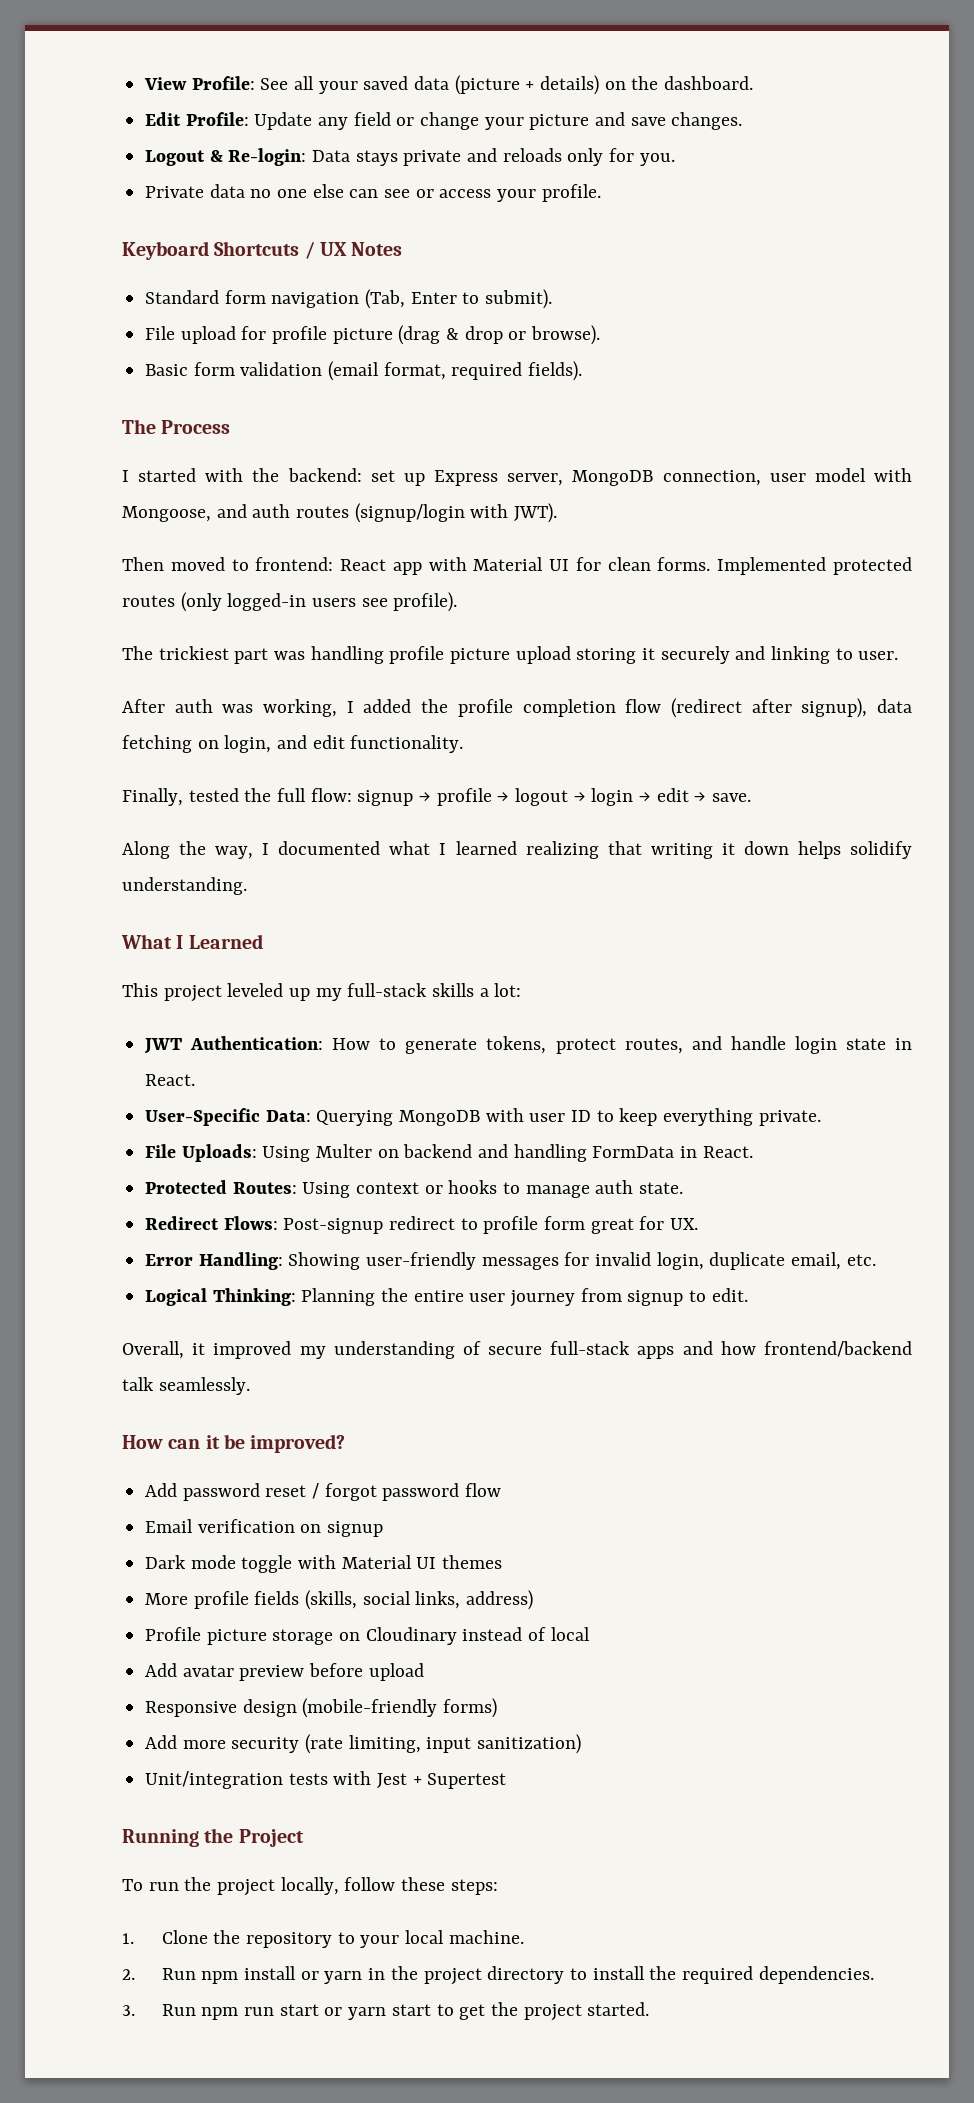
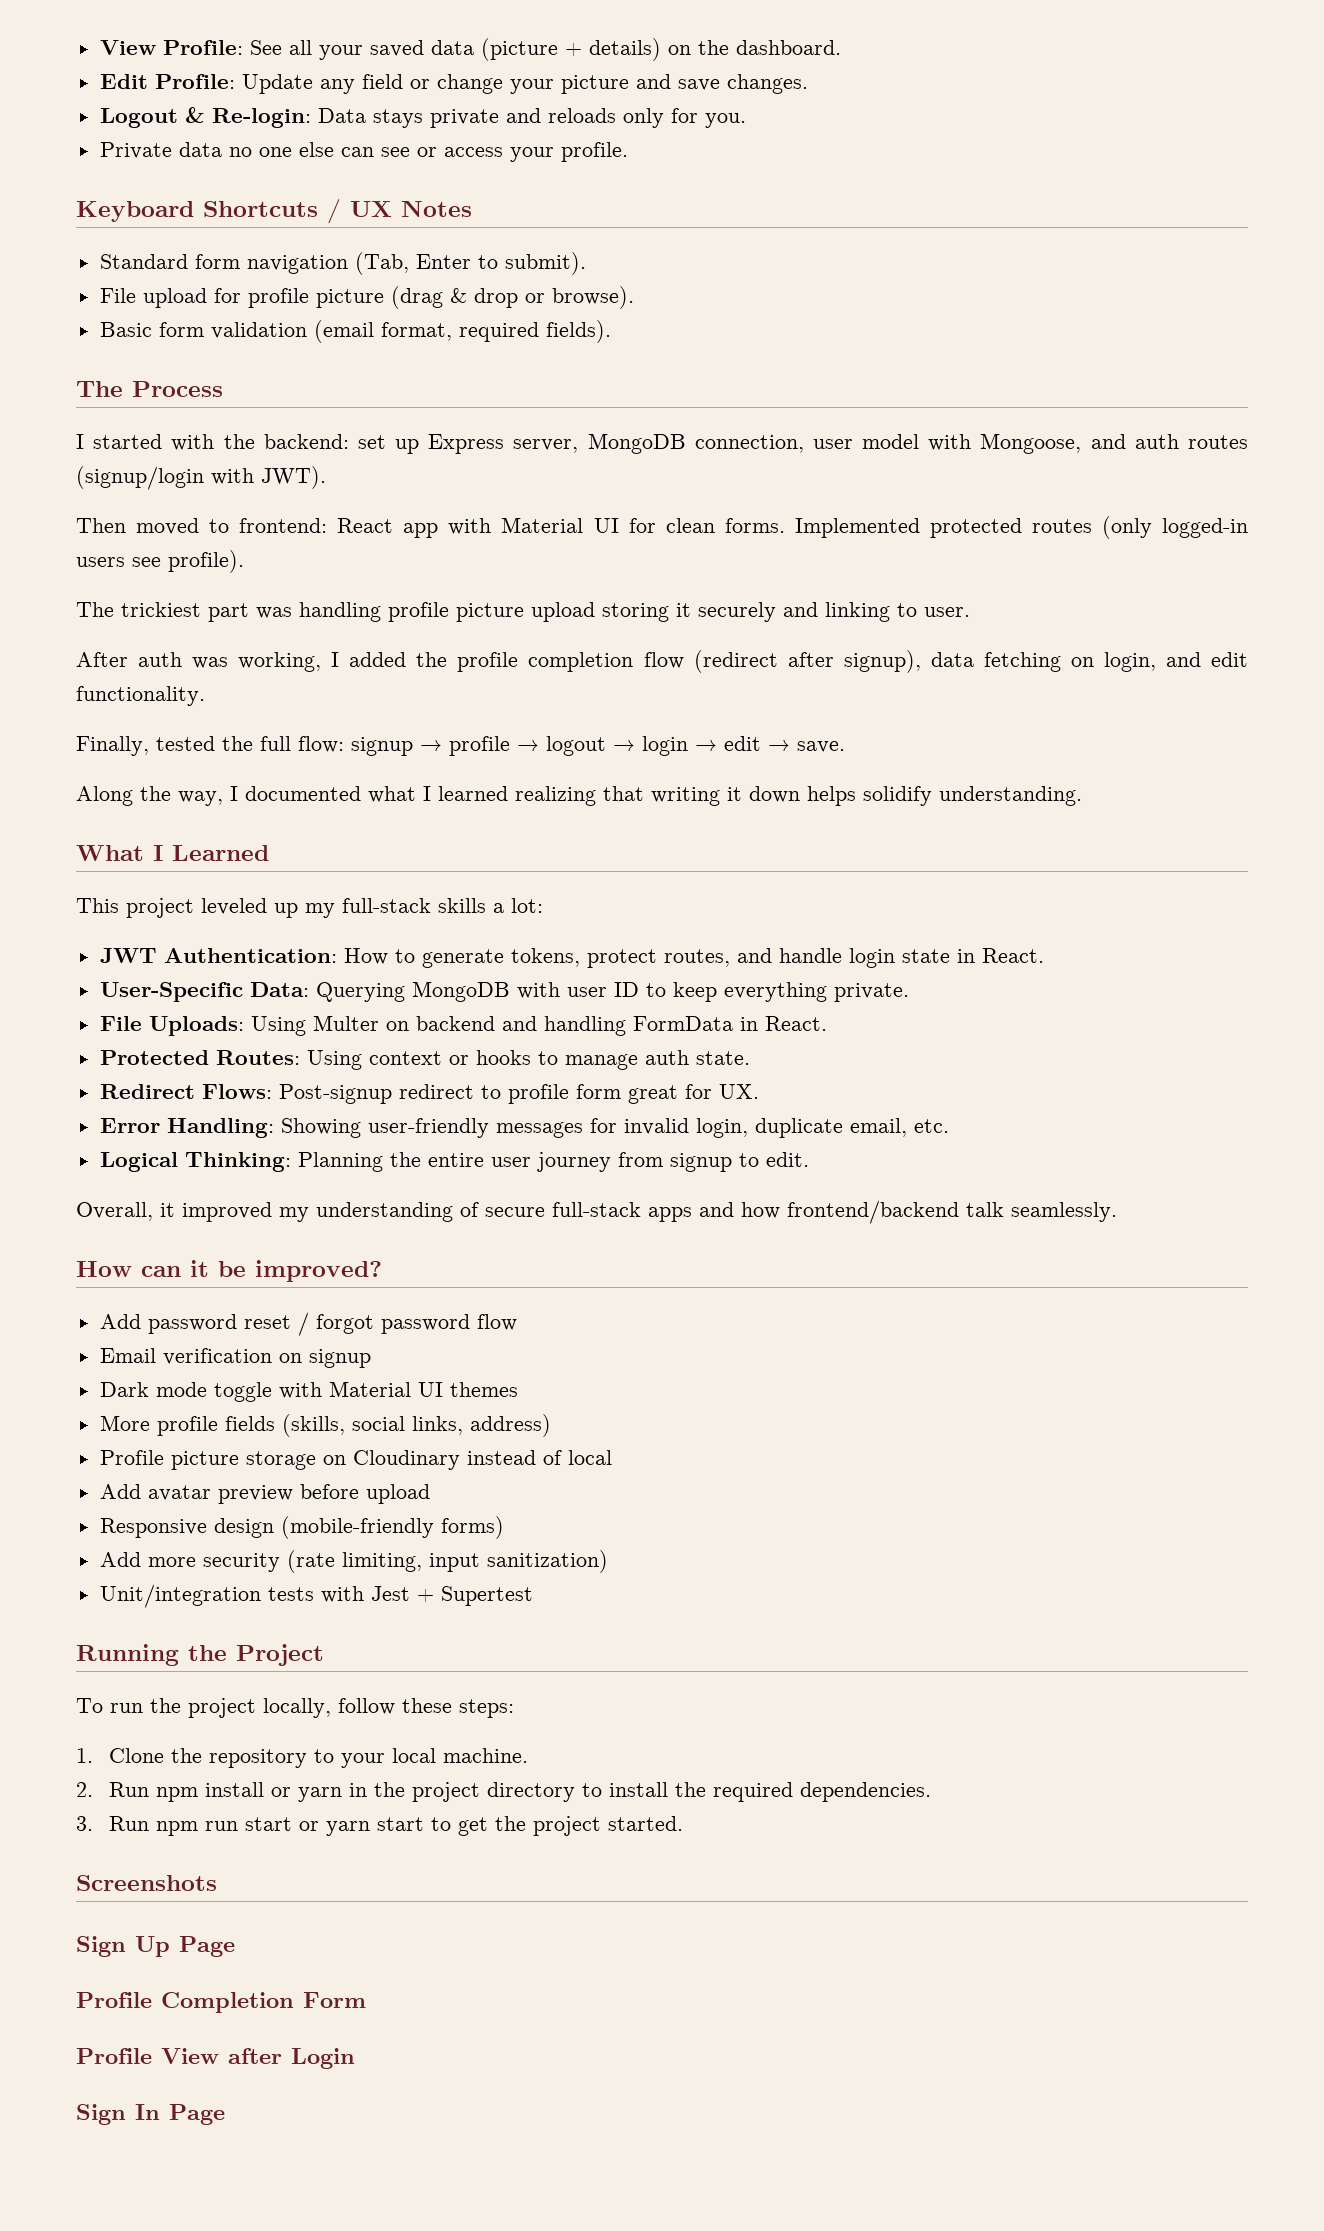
(650, 2009) none -> [76,1875,217,1891] [76,1936,235,1957] [76,1992,366,2013] [76,2048,355,2069] [76,2104,225,2125] // Screenshots // Sign Up Page // Profile Completion Form // Profile View after Login // Sign In Page

